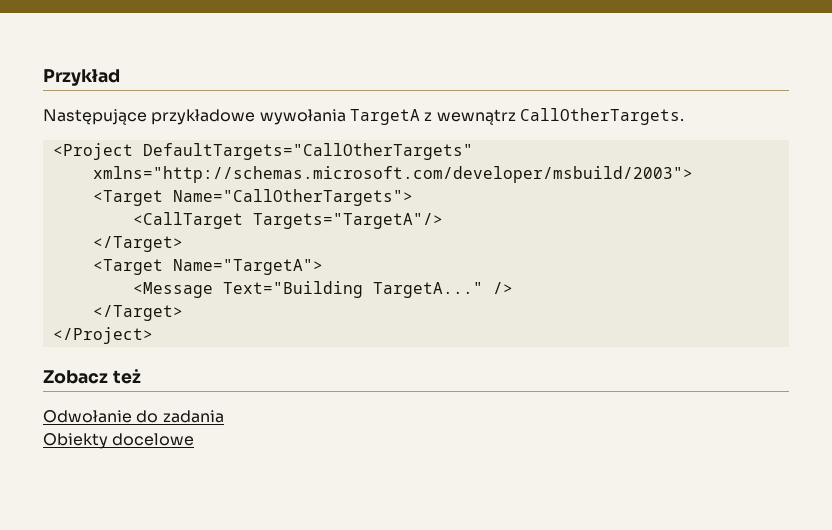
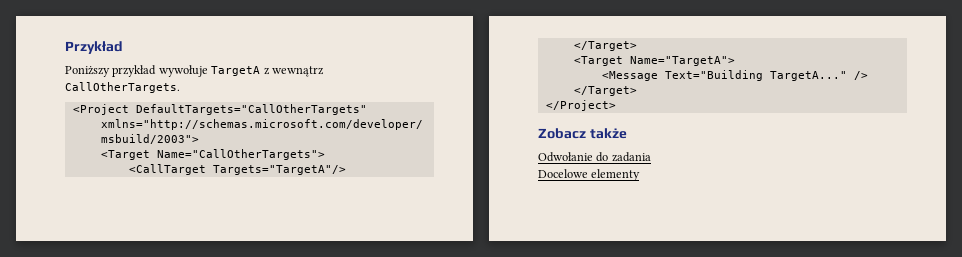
[43,109,346,125] Następujące przykładowe wywołania -> [65,65,208,77] Poniższy przykład wywołuje
[112,369,141,384] też -> [589,128,627,139] także
[43,433,195,449] Obiekty docelowe -> [538,169,641,181] Docelowe elementy

